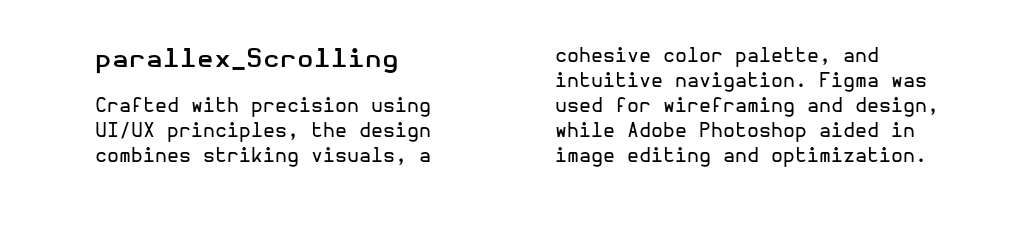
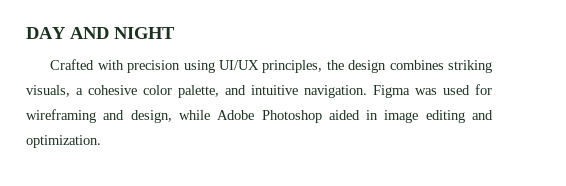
[95,48,399,74] parallex_Scrolling -> [26,27,175,39] DAY AND NIGHT

